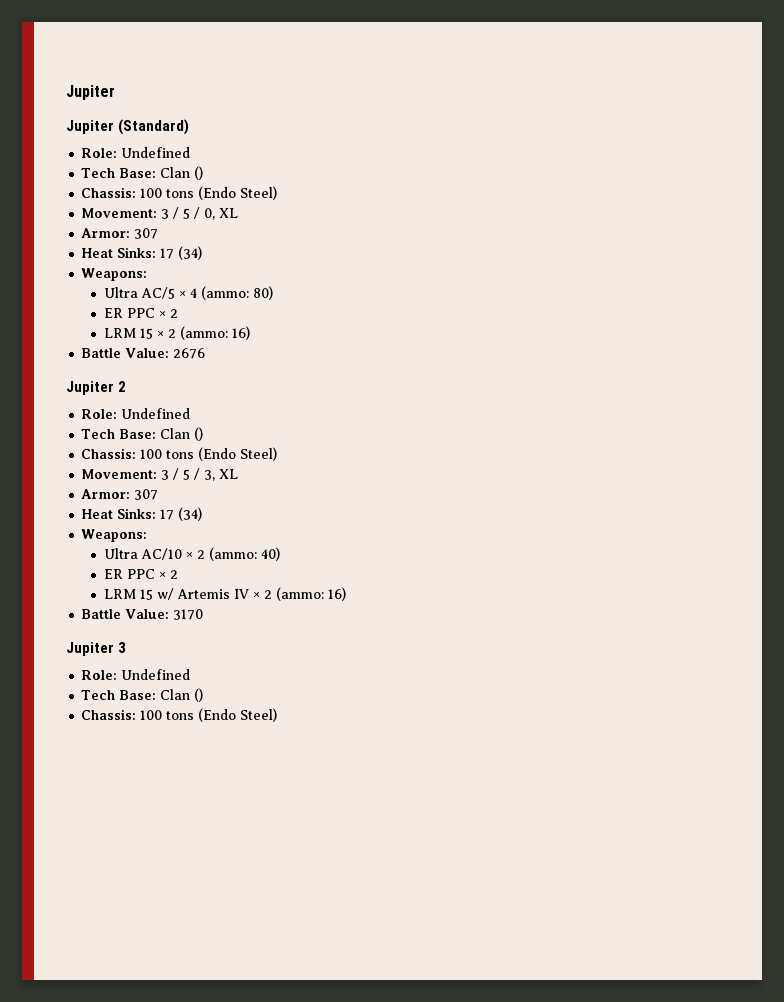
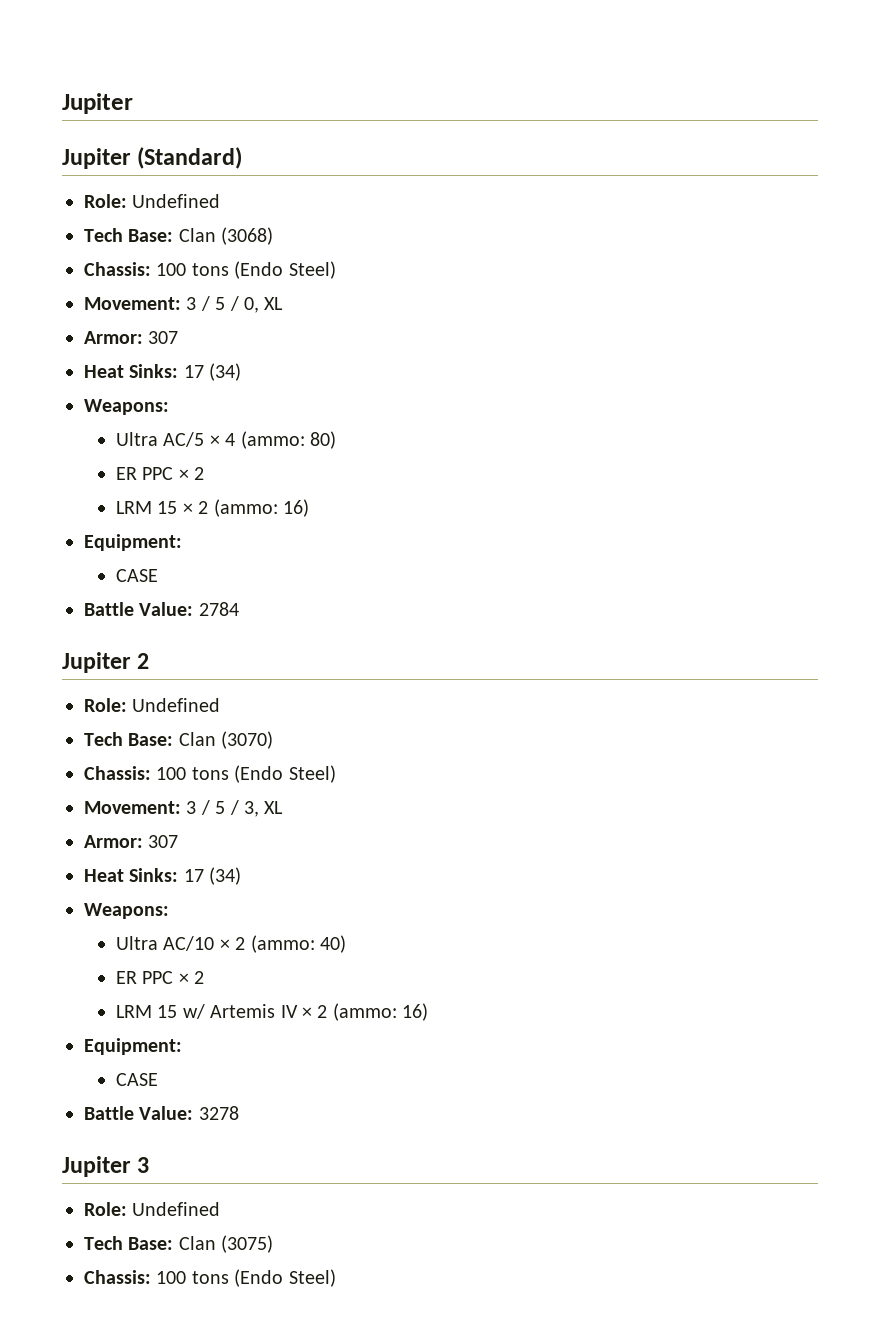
[194,166,204,180] () -> [221,227,274,245] (3068)
[81,348,206,359] // Battle Value: 2676 -> [84,534,182,551] [115,569,158,582] [84,602,239,616] // Equipment: // CASE // Battle Value: 2784
[194,427,204,441] () -> [221,731,274,749] (3070)
[81,609,204,620] // Battle Value: 3170 -> [84,1038,182,1055] [115,1073,158,1086] [84,1106,239,1120] // Equipment: // CASE // Battle Value: 3278
[194,688,204,702] () -> [221,1235,274,1253] (3075)

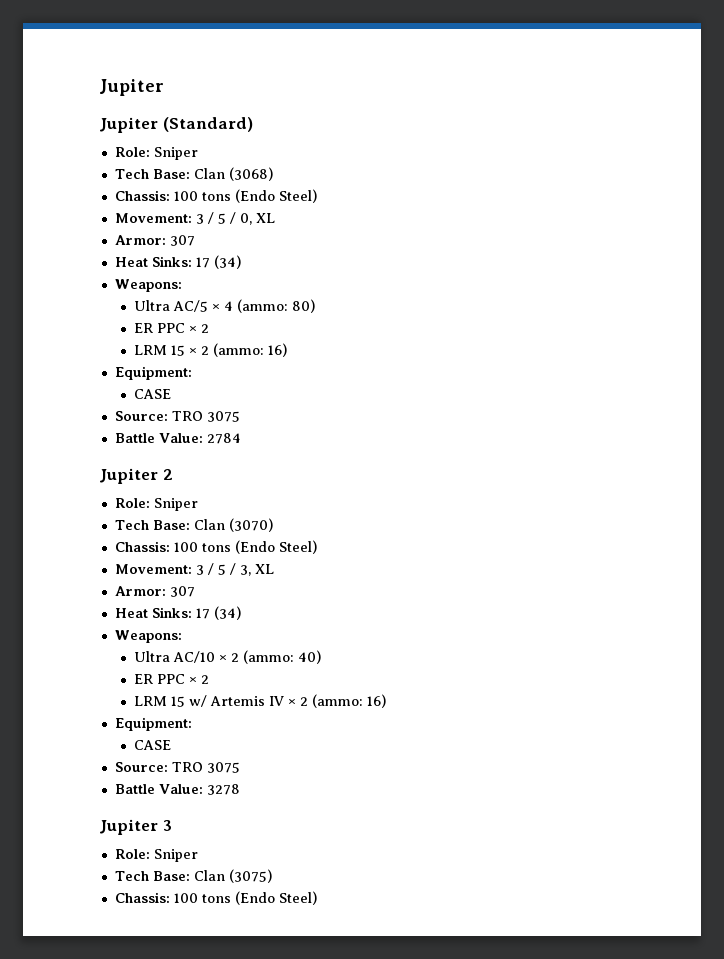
[132,194,221,208] Undefined -> [153,147,198,160] Sniper
(158, 575) none -> [114,411,240,422] // Source: TRO 3075
[132,698,221,712] Undefined -> [153,498,198,511] Sniper
(158, 1079) none -> [114,762,240,773] // Source: TRO 3075
[132,1202,221,1216] Undefined -> [153,849,198,862] Sniper

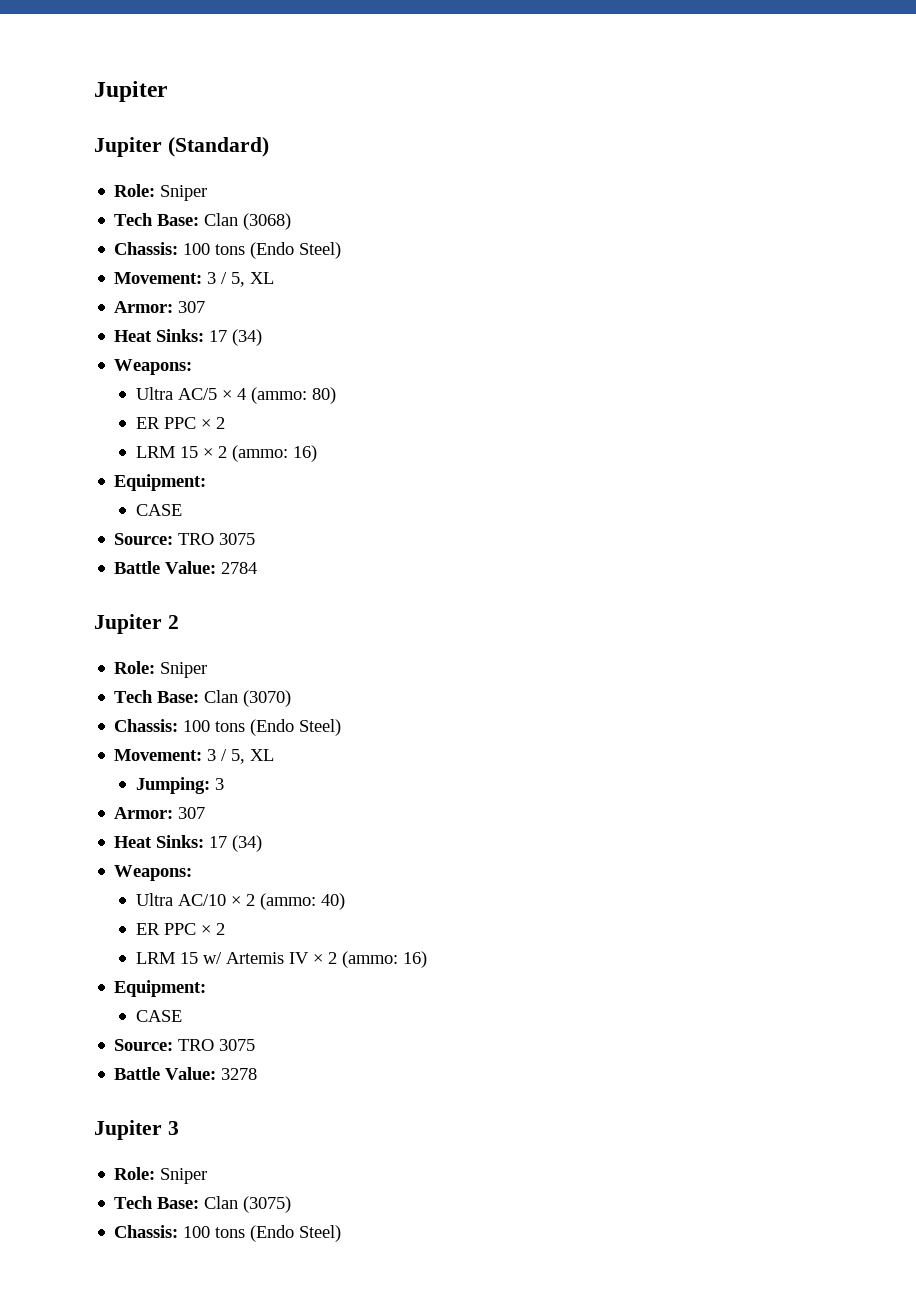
[217,212,252,225] 5 / 0, -> [231,272,246,287] 5,
[217,563,274,576] 5 / 3, XL -> [231,749,275,764] [135,777,224,794] 5, XL // Jumping: 3

